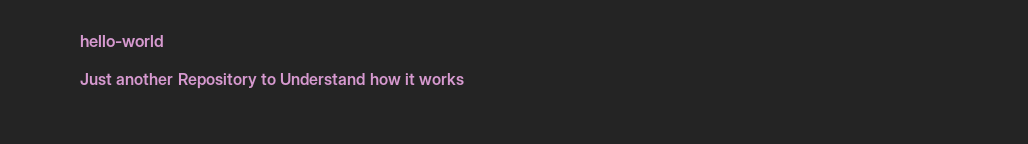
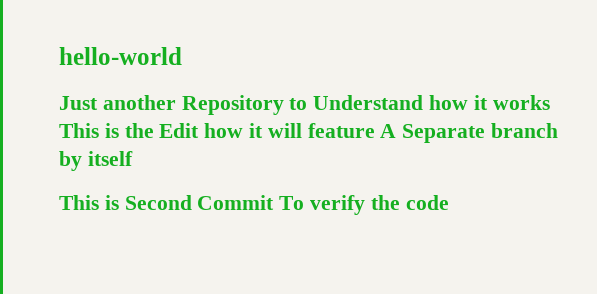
(465, 79) none -> [59,123,559,143] [59,151,133,171] [59,195,449,215] This is the Edit how it will feature A Separate branch by itself // This is Second Commit To verify the code

